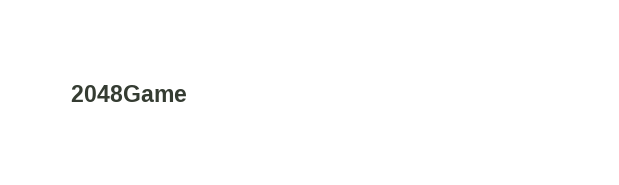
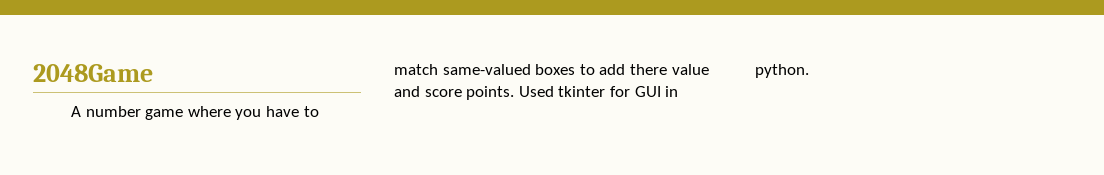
(187, 93) none -> [71,106,319,120] [394,64,709,75] [394,86,679,100] [755,64,809,78] // A number game where you have to match same-valued boxes to add there value and score points. Used tkinter for GUI in python.

